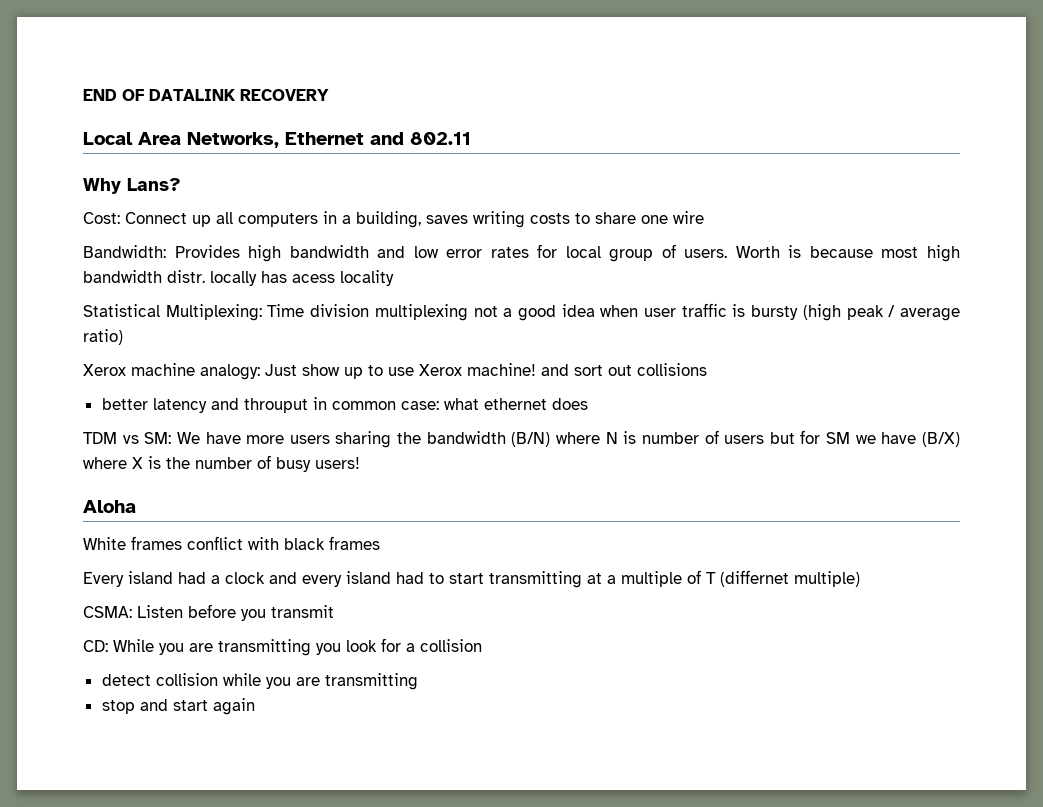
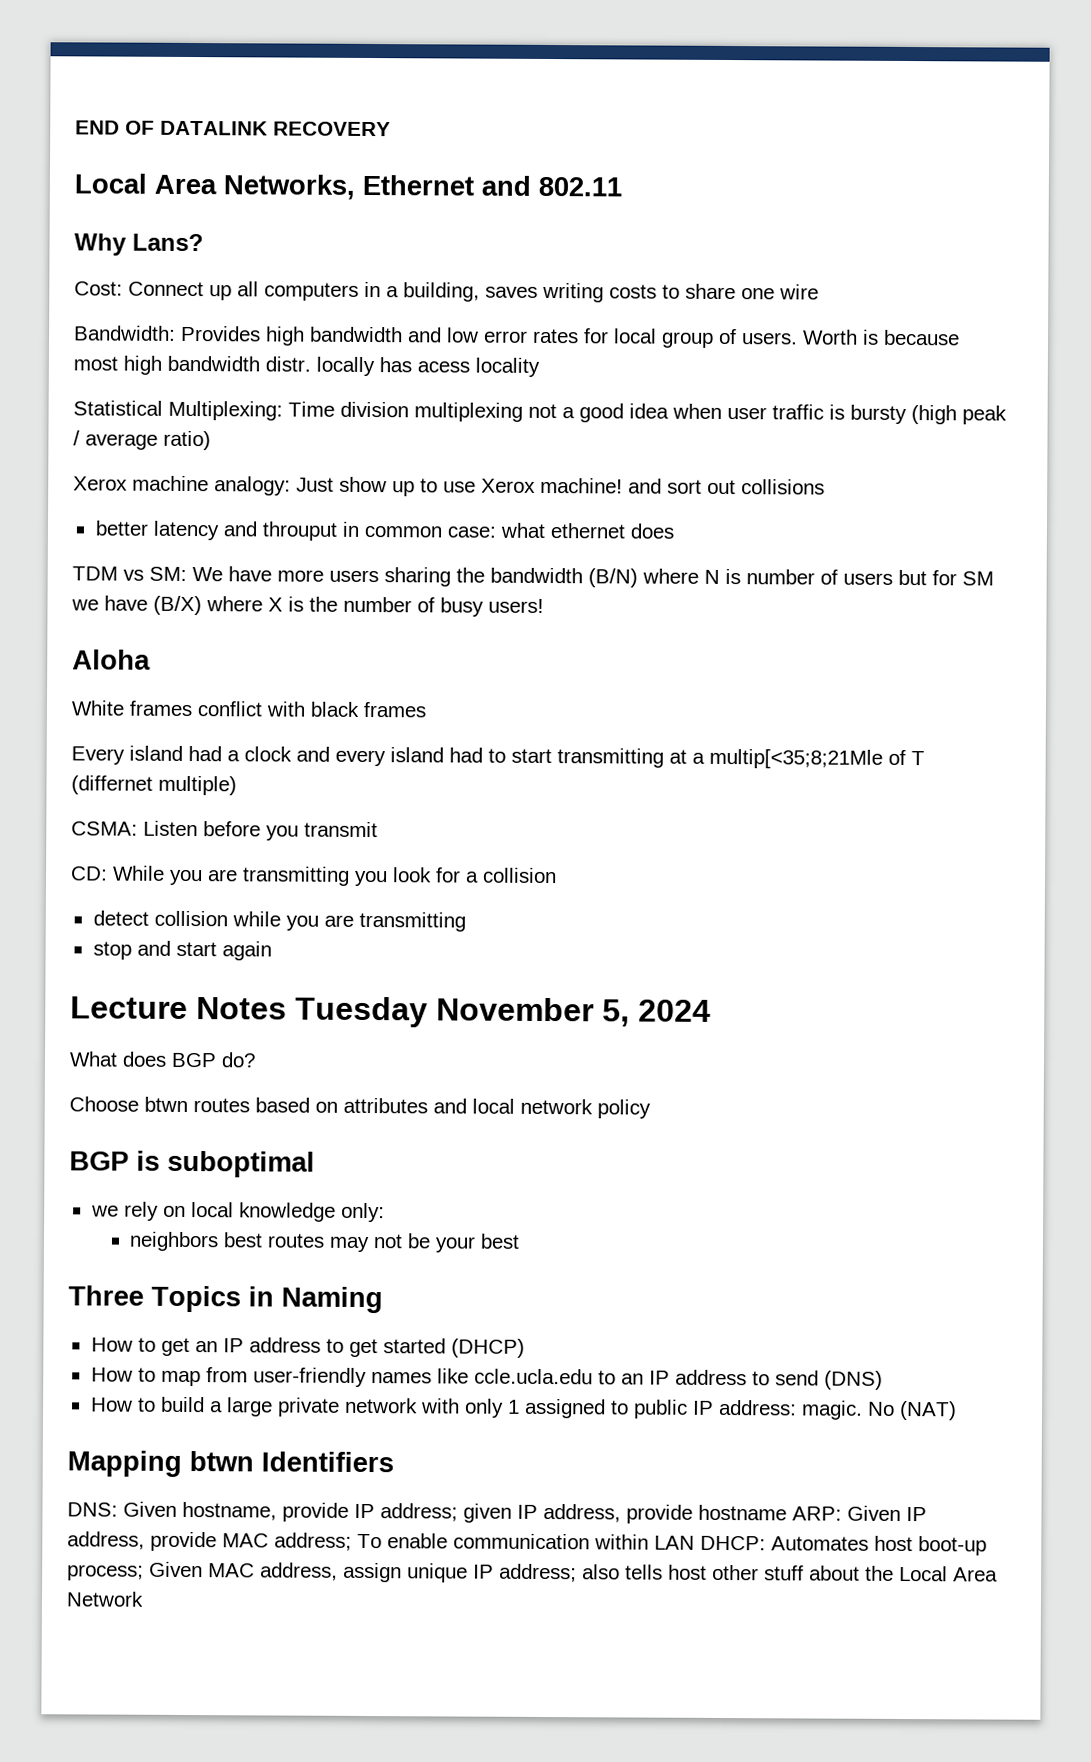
[621,571,682,587] multiple -> [709,748,883,769] multip[<35;8;21Mle
(255, 706) none -> [70,996,711,1028] [69,1051,256,1068] [69,1096,651,1119] [69,1150,315,1178] [90,1201,385,1223] [129,1231,521,1253] [68,1285,383,1314] [90,1337,525,1358] [90,1367,883,1390] [90,1396,957,1421] [67,1450,394,1477] [67,1501,927,1524] [67,1531,987,1556] [67,1561,998,1583] [66,1591,144,1607] // Lecture Notes Tuesday November 5, 2024 // What does BGP do? // Choose btwn routes based on attributes and local network policy // BGP is suboptimal // we rely on local knowledge only: // neighbors best routes may not be your best // Three Topics in Naming // How to get an IP address to get started (DHCP) // How to map from user-friendly names like ccle.ucla.edu to an IP address to send (DNS) // How to build a large private network with only 1 assigned to public IP address: magic. No (NAT) // Mapping btwn Identifiers // DNS: Given hostname, provide IP address; given IP address, provide hostname ARP: Given IP address, provide MAC address; To enable communication within LAN DHCP: Automates host boot-up process; Given MAC address, assign unique IP address; also tells host other stuff about the Local Area Network

